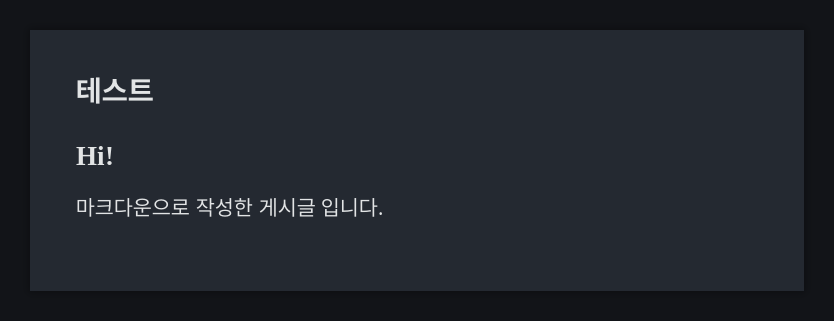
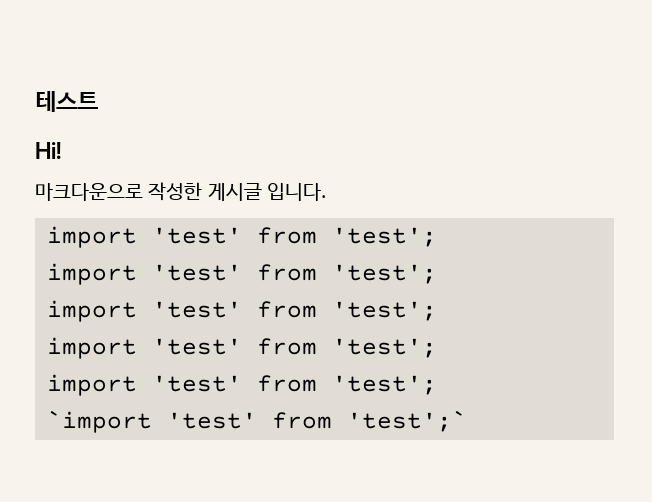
(384, 207) none -> [47,226,437,248] [47,263,437,285] [47,300,437,322] [47,337,437,359] [47,374,437,396] [47,410,467,433] // import 'test' from 'test'; // import 'test' from 'test'; // import 'test' from 'test'; // import 'test' from 'test'; // import 'test' from 'test'; // `import 'test' from 'test';`

